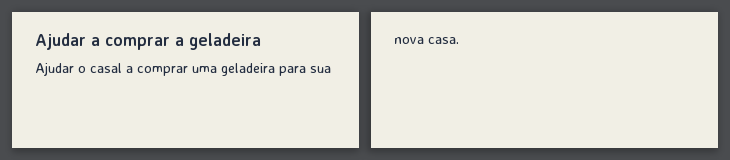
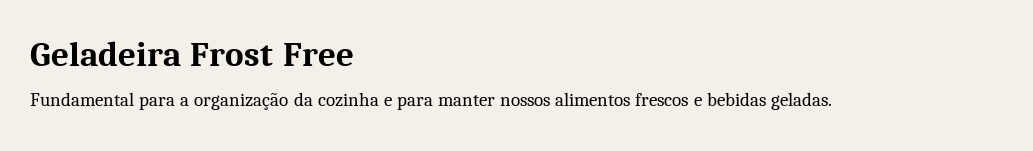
[35,33,261,50] [35,62,331,76] [394,37,459,44] Ajudar a comprar a geladeira // Ajudar o casal a comprar uma geladeira para sua nova casa. -> [30,41,354,66] [30,92,832,110] Geladeira Frost Free // Fundamental para a organização da cozinha e para manter nossos alimentos frescos e bebidas geladas.

